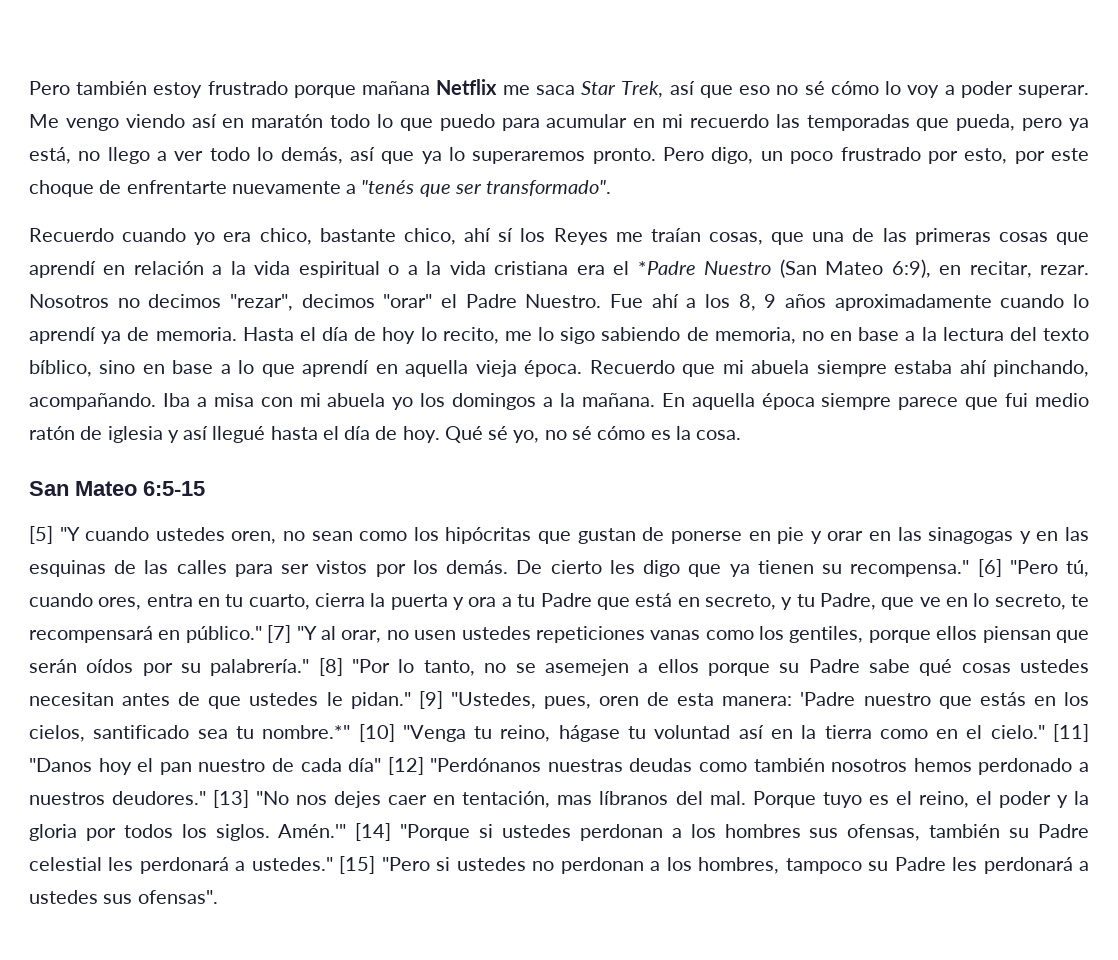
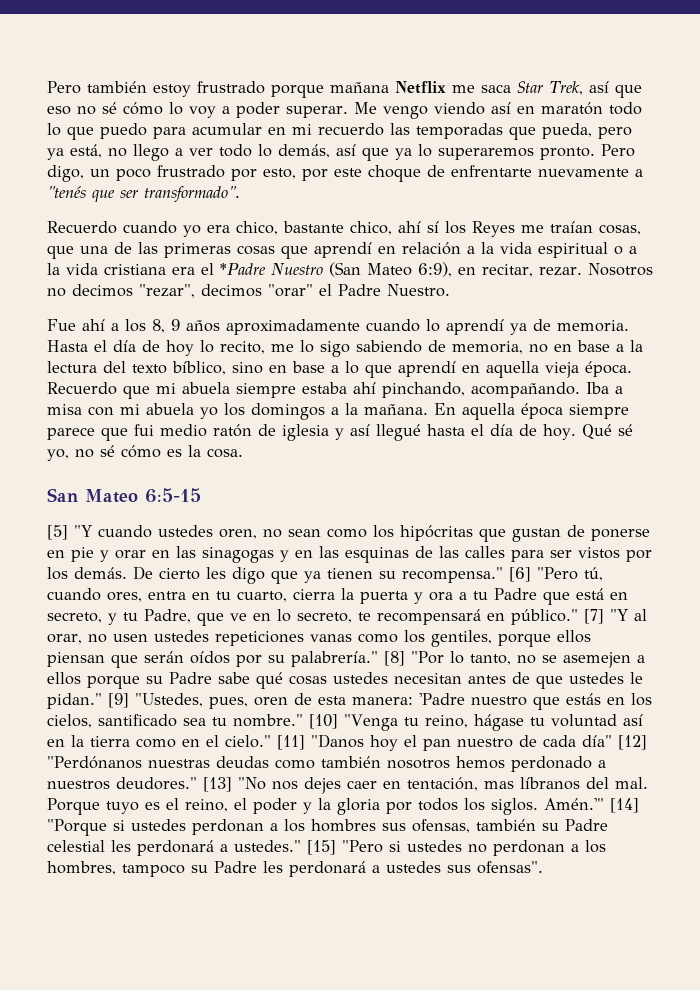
(602, 301) none -> (450, 290) //
[262,725,351,739] nombre.*" -> [233,714,303,727] nombre."

